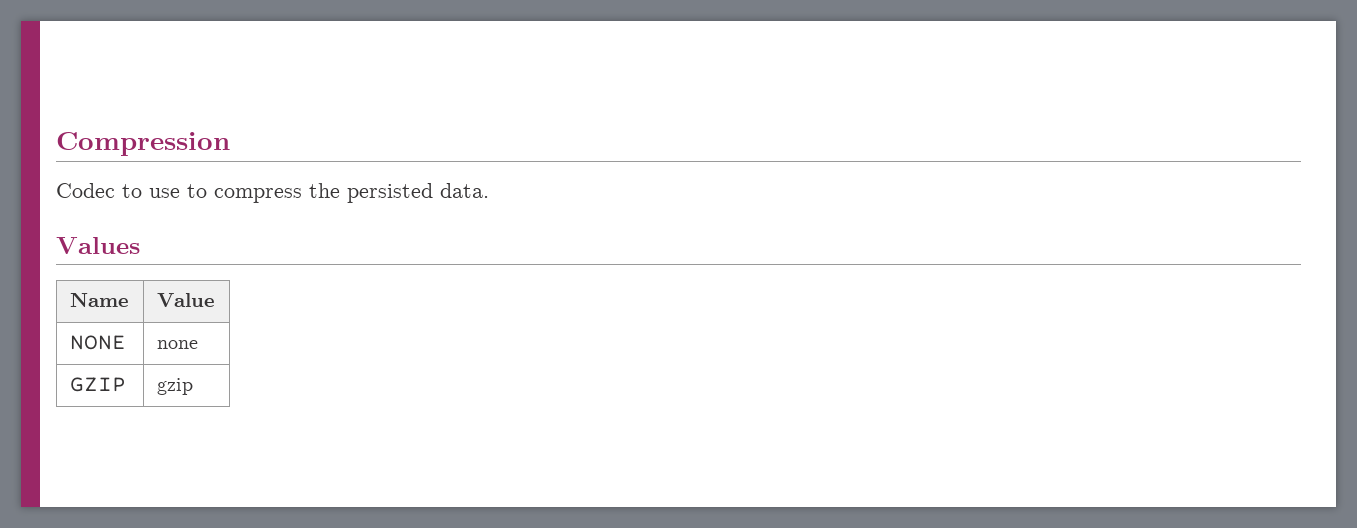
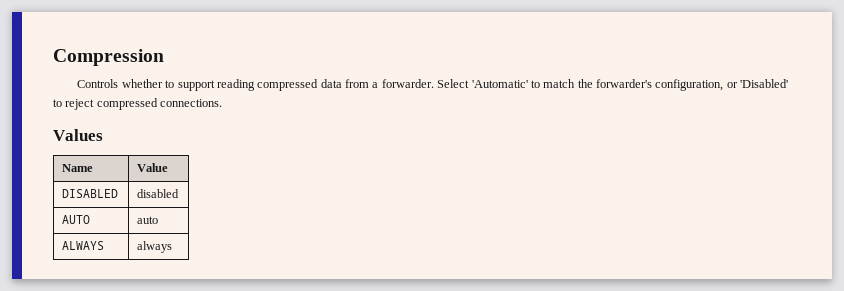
[56,183,489,203] [56,237,140,254] [69,293,129,307] [156,293,215,307] [69,335,126,350] [156,340,198,349] [69,377,126,392] [156,378,193,395] Codec to use to compress the persisted data. // Values // Name | Value // NONE | none // GZIP | gzip -> [77,79,789,91] [53,98,223,110] [53,129,103,141] [62,164,94,172] [137,163,169,172] [62,189,119,198] [137,189,180,198] [62,215,91,224] [137,216,159,224] [62,241,105,250] [137,241,173,253] Controls whether to support reading compressed data from a forwarder. Select 'Automatic' to match the forwarder's configuration, or 'Disabled' to reject compressed connections. // Values // Name | Value // DISABLED | disabled // AUTO | auto // ALWAYS | always

